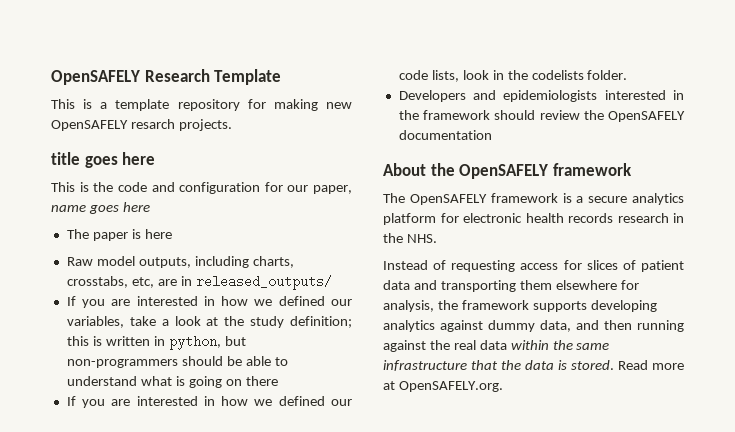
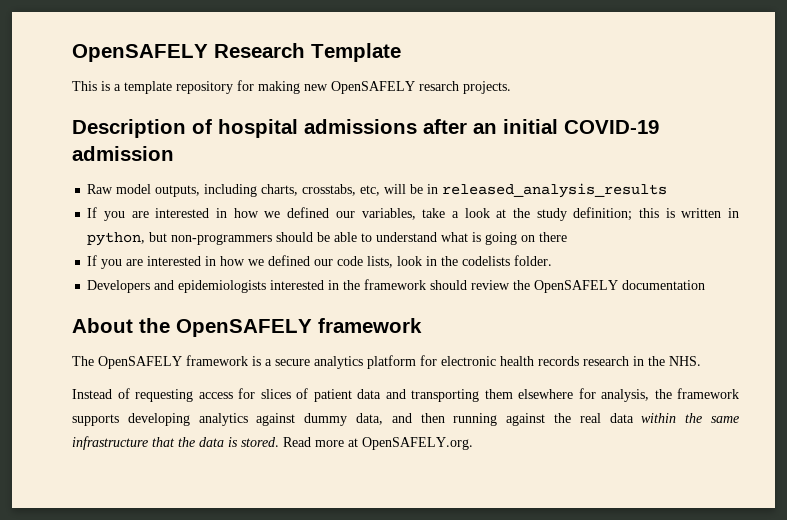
[51,152,156,168] [51,182,352,194] [51,202,150,214] [66,229,172,241] title goes here // This is the code and configuration for our paper, name goes here // The paper is here -> [72,119,659,138] [72,146,174,161] Description of hospital admissions after an initial COVID-19 admission
[157,275,332,290] are in released_outputs/ -> [384,183,668,198] will be in released_analysis_results

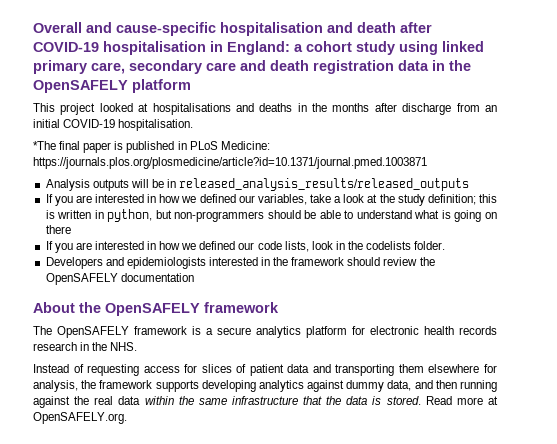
[72,43,401,62] [72,80,511,94] [72,119,659,138] [72,146,174,161] [87,184,381,197] OpenSAFELY Research Template // This is a template repository for making new OpenSAFELY resarch projects. // Description of hospital admissions after an initial COVID-19 admission // Raw model outputs, including charts, crosstabs, etc, -> [33,22,432,36] [33,41,484,55] [33,60,471,74] [33,79,191,93] [33,103,497,115] [33,119,194,131] [33,141,270,153] [33,157,427,169] [45,179,129,191] Overall and cause-specific hospitalisation and death after COVID-19 hospitalisation in England: a cohort study using linked primary care, secondary care and death registration data in the OpenSAFELY platform // This project looked at hospitalisations and deaths in the months after discharge from an initial COVID-19 hospitalisation. // *The final paper is published in PLoS Medicine: https://journals.plos.org/plosmedicine/article?id=10.1371/journal.pmed.1003871 // Analysis outputs
[442,183,668,198] released_analysis_results -> [179,178,470,191] released_analysis_results/released_outputs

